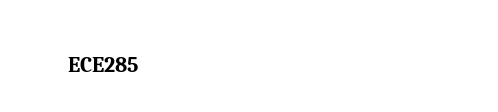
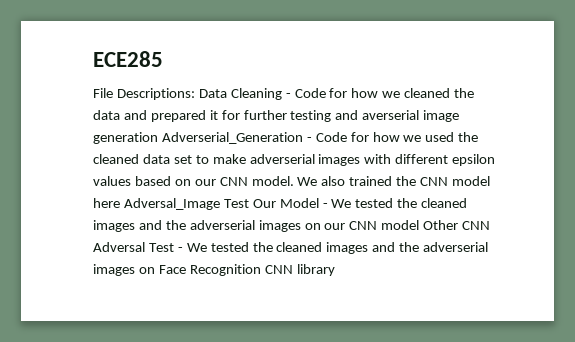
(138, 64) none -> [93,88,475,100] [93,110,460,122] [93,132,479,144] [93,154,496,166] [93,176,491,186] [93,198,468,210] [93,220,491,232] [93,242,489,254] [93,264,335,276] // File Descriptions: Data Cleaning - Code for how we cleaned the data and prepared it for further testing and averserial image generation Adverserial_Generation - Code for how we used the cleaned data set to make adverserial images with different epsilon values based on our CNN model. We also trained the CNN model here Adversal_Image Test Our Model - We tested the cleaned images and the adverserial images on our CNN model Other CNN Adversal Test - We tested the cleaned images and the adverserial images on Face Recognition CNN library

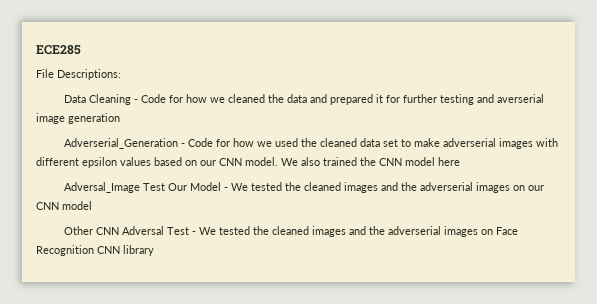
(195, 94) none -> (121, 74) //
(158, 138) none -> (120, 118) //
(120, 203) none -> (460, 161) //
(420, 225) none -> (92, 205) //

